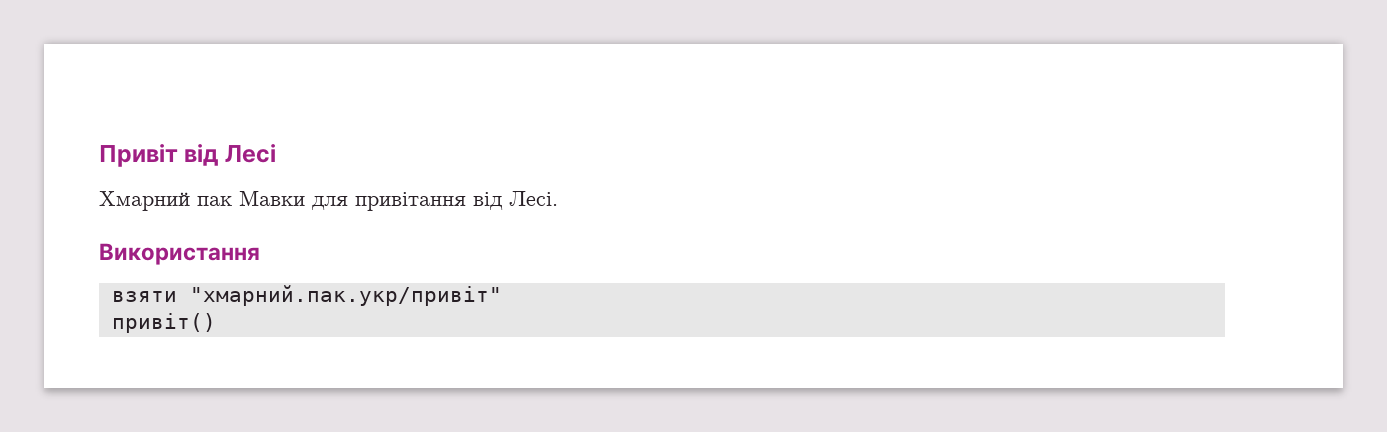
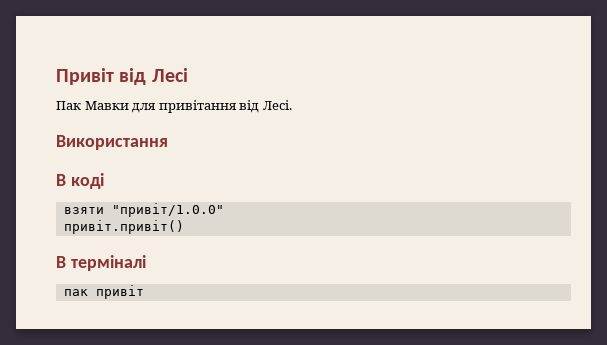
[99,191,232,211] Хмарний пак -> [56,101,81,110] Пак
(260, 254) none -> [56,173,104,189] // В коді
[189,285,502,306] [111,313,216,333] "хмарний.пак.укр/привіт" // привіт() -> [111,203,224,217] [63,220,184,234] [56,255,146,271] [63,285,144,299] "привіт/1.0.0" // привіт.привіт() // В терміналі // пак привіт

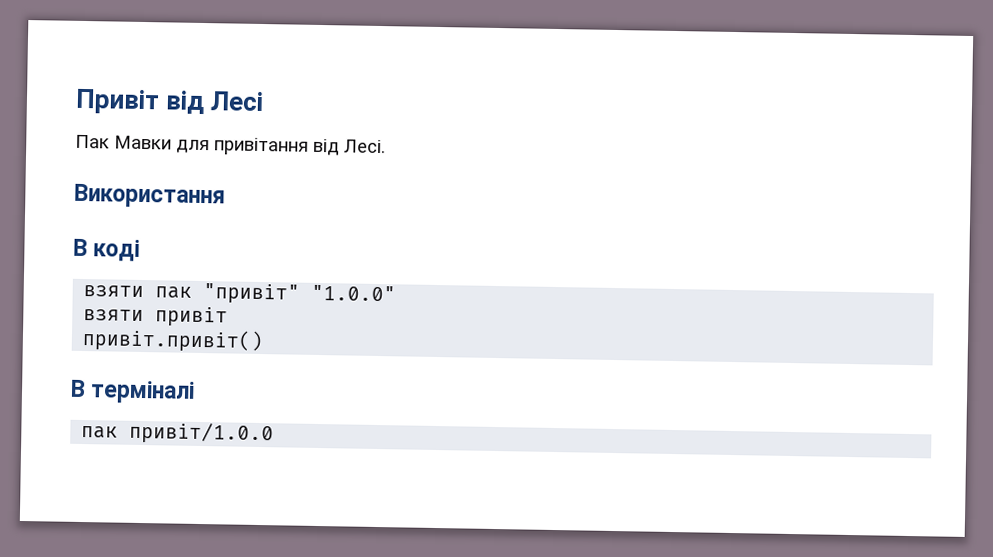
[111,203,224,217] "привіт/1.0.0" -> [155,283,397,305] [83,306,229,328] пак "привіт" "1.0.0" // взяти привіт
[95,285,144,299] привіт -> [129,421,275,446] привіт/1.0.0

